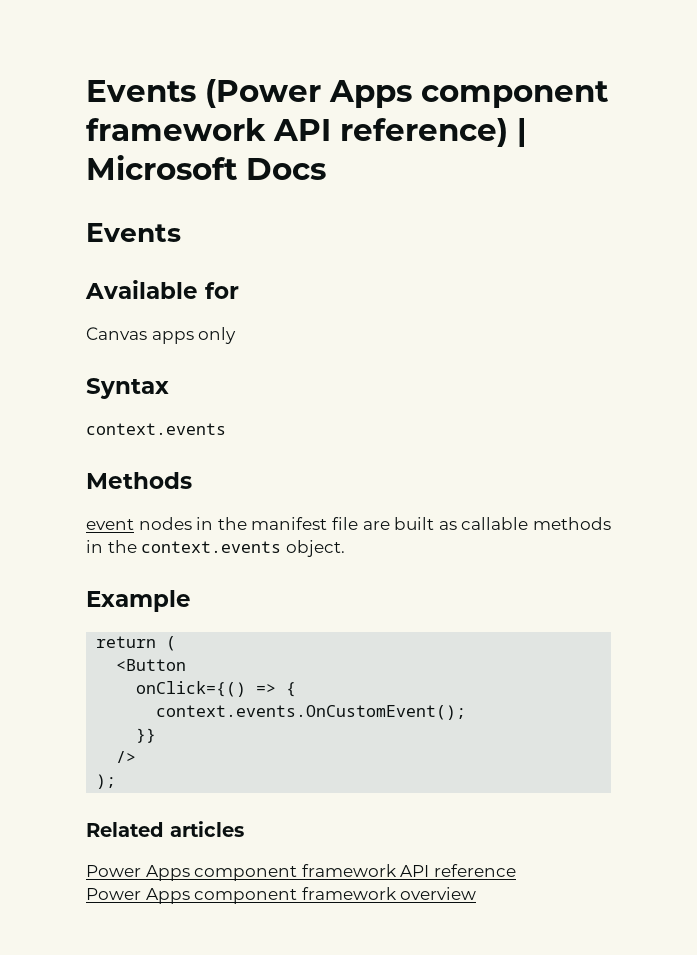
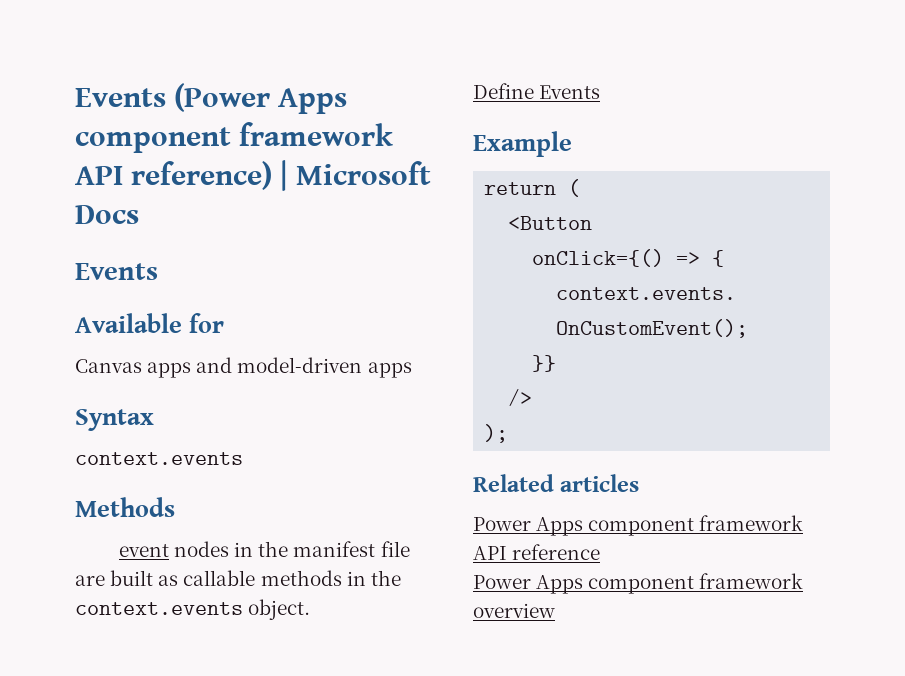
[198,327,237,344] only -> [196,357,412,378] and model-driven apps
(345, 548) none -> [473,83,601,99] // Define Events

